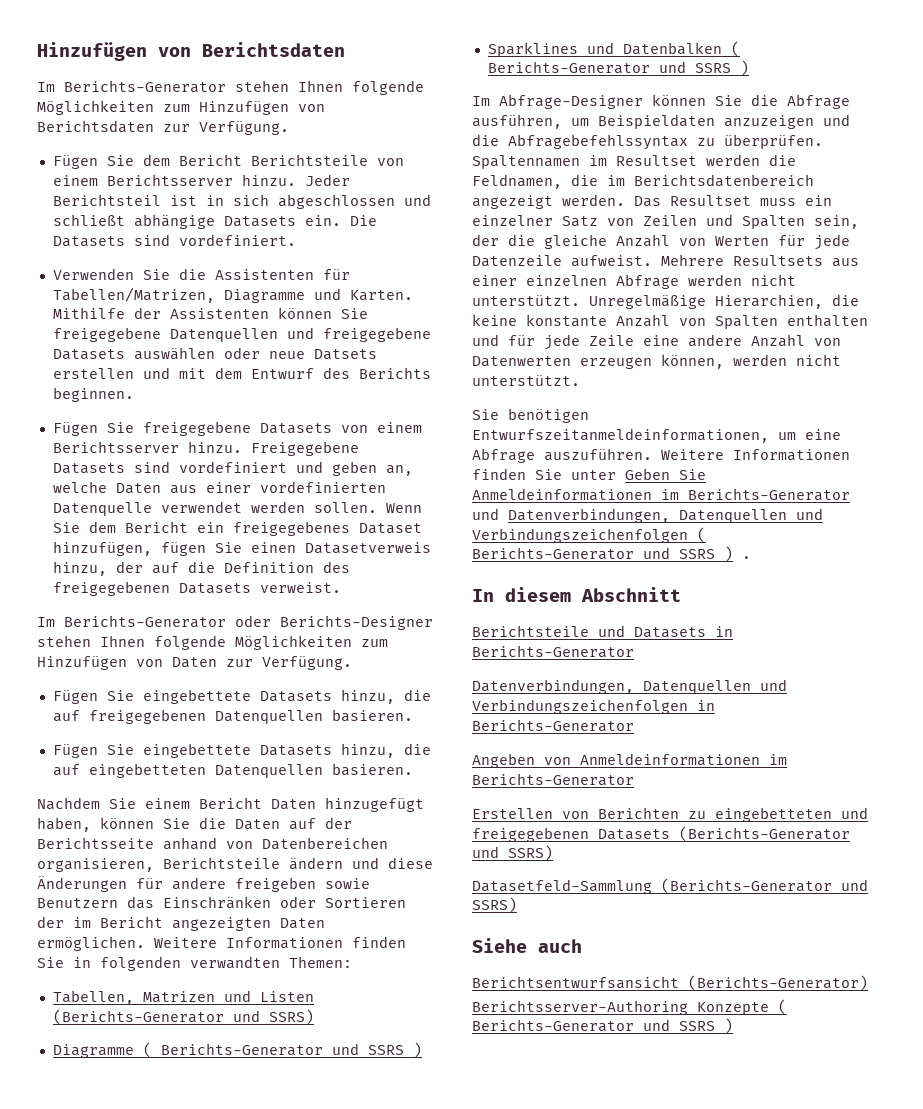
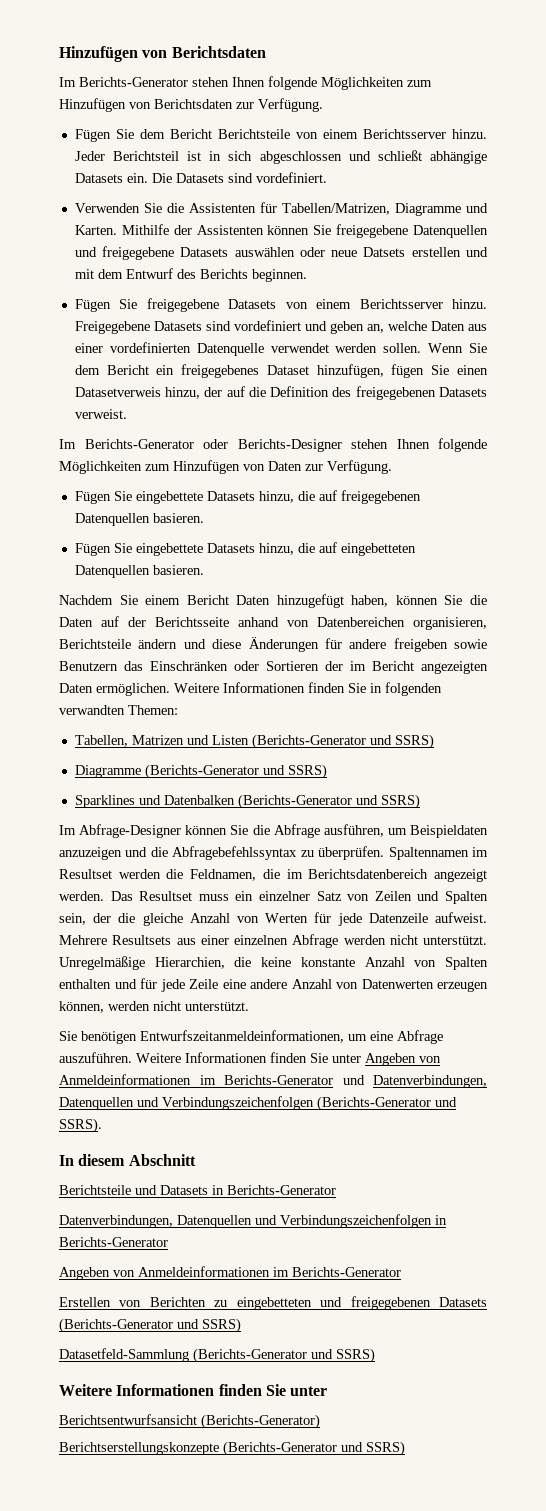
[142,1042,422,1058] [487,41,740,57] [487,60,749,76] ( Berichts-Generator und SSRS ) // Sparklines und Datenbalken ( Berichts-Generator und SSRS ) -> [144,764,327,779] [74,794,420,809] (Berichts-Generator und SSRS) // Sparklines und Datenbalken (Berichts-Generator und SSRS)
[625,468,706,480] Geben Sie -> [365,1053,441,1066] Angeben von
[697,527,706,543] [472,546,751,562] ( Berichts-Generator und SSRS ) . -> [317,1096,457,1111] [59,1118,102,1133] (Berichts-Generator und SSRS).
[472,938,582,953] [472,975,868,991] [472,999,787,1015] [472,1018,733,1034] Siehe auch // Berichtsentwurfsansicht (Berichts-Generator) // Berichtsserver-Authoring Konzepte ( Berichts-Generator und SSRS ) -> [59,1384,328,1396] [59,1414,320,1429] [59,1441,405,1456] Weitere Informationen finden Sie unter // Berichtsentwurfsansicht (Berichts-Generator) // Berichtserstellungskonzepte (Berichts-Generator und SSRS)

